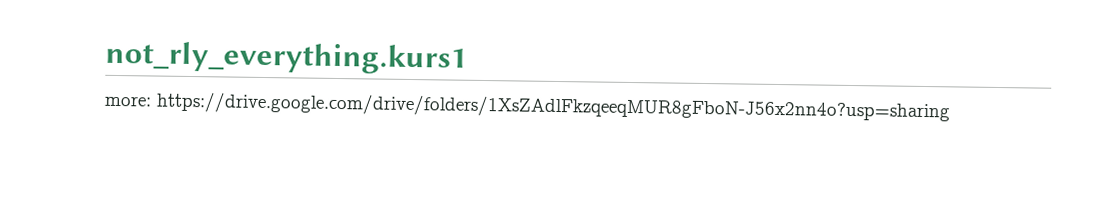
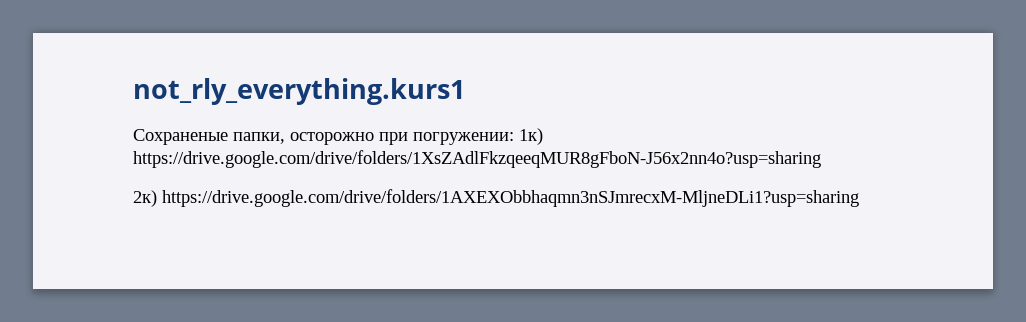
[104,95,152,107] more: -> [133,128,543,145] Сохраненые папки, осторожно при погружении: 1к)
(951, 107) none -> [133,189,859,207] // 2к) https://drive.google.com/drive/folders/1AXEXObbhaqmn3nSJmrecxM-MljneDLi1?usp=sharing

